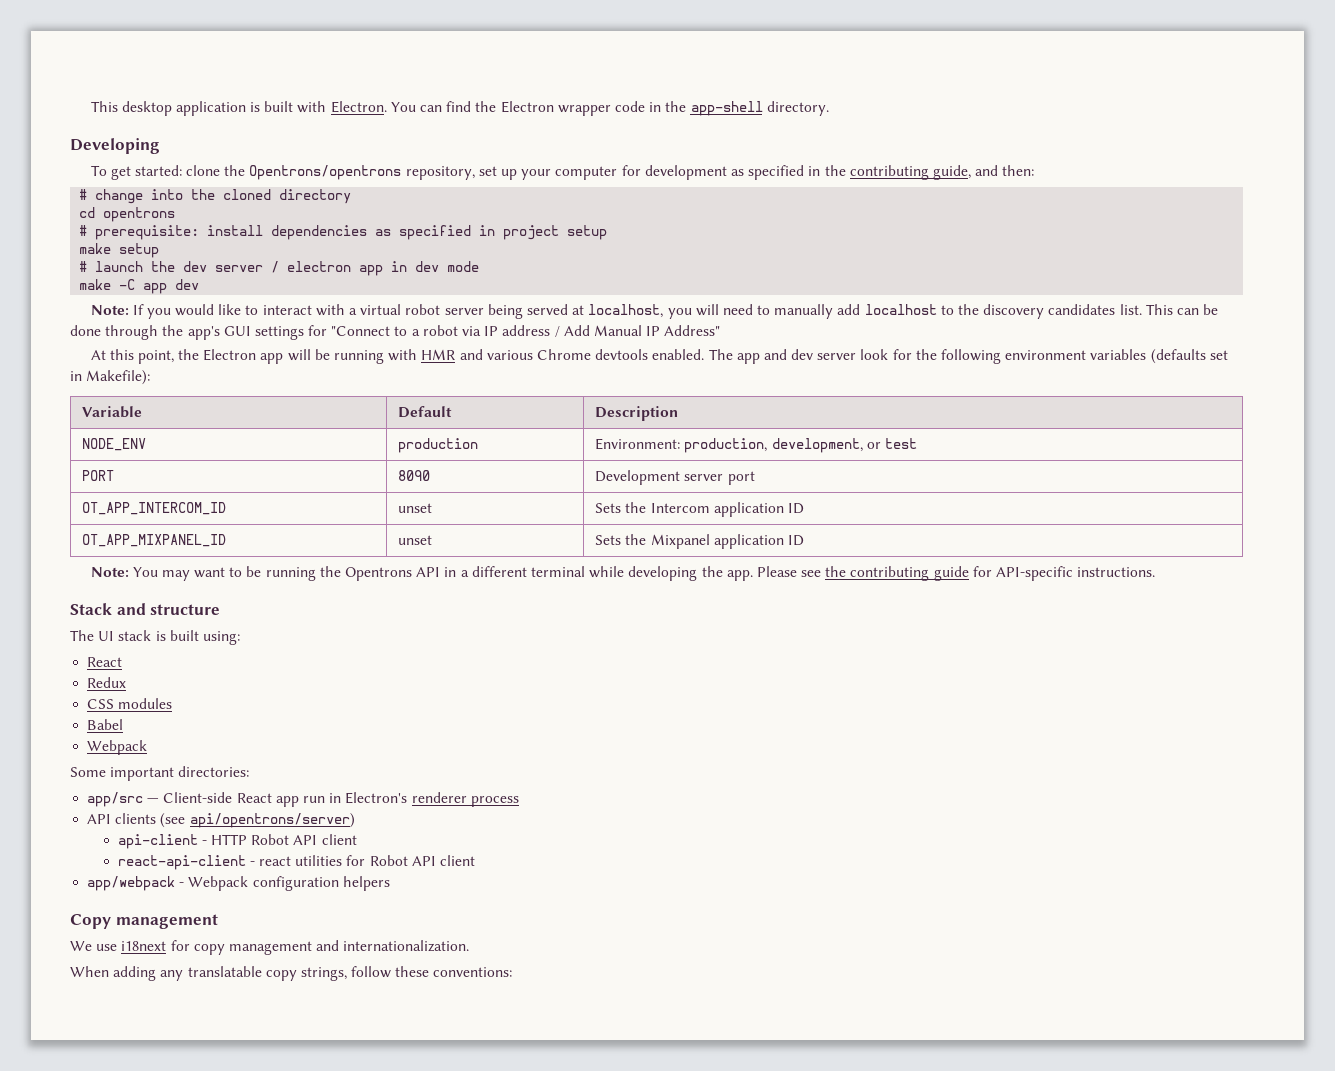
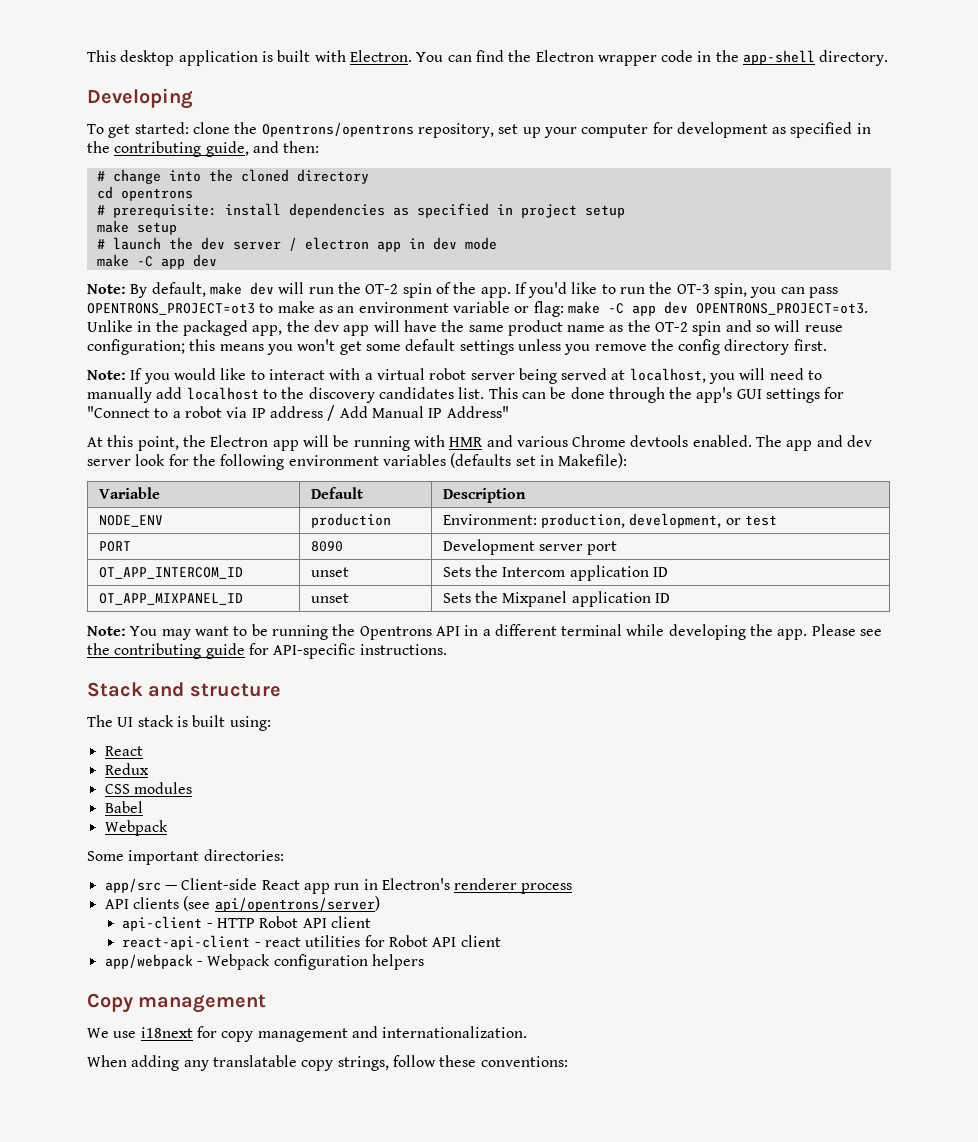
(200, 284) none -> [87,282,839,298] [87,301,868,317] [87,320,843,336] [87,339,827,355] // Note: By default, make dev will run the OT-2 spin of the app. If you'd like to run the OT-3 spin, you can pass OPENTRONS_PROJECT=ot3 to make as an environment variable or flag: make -C app dev OPENTRONS_PROJECT=ot3. Unlike in the packaged app, the dev app will have the same product name as the OT-2 spin and so will reuse configuration; this means you won't get some default settings unless you remove the config directory first.

